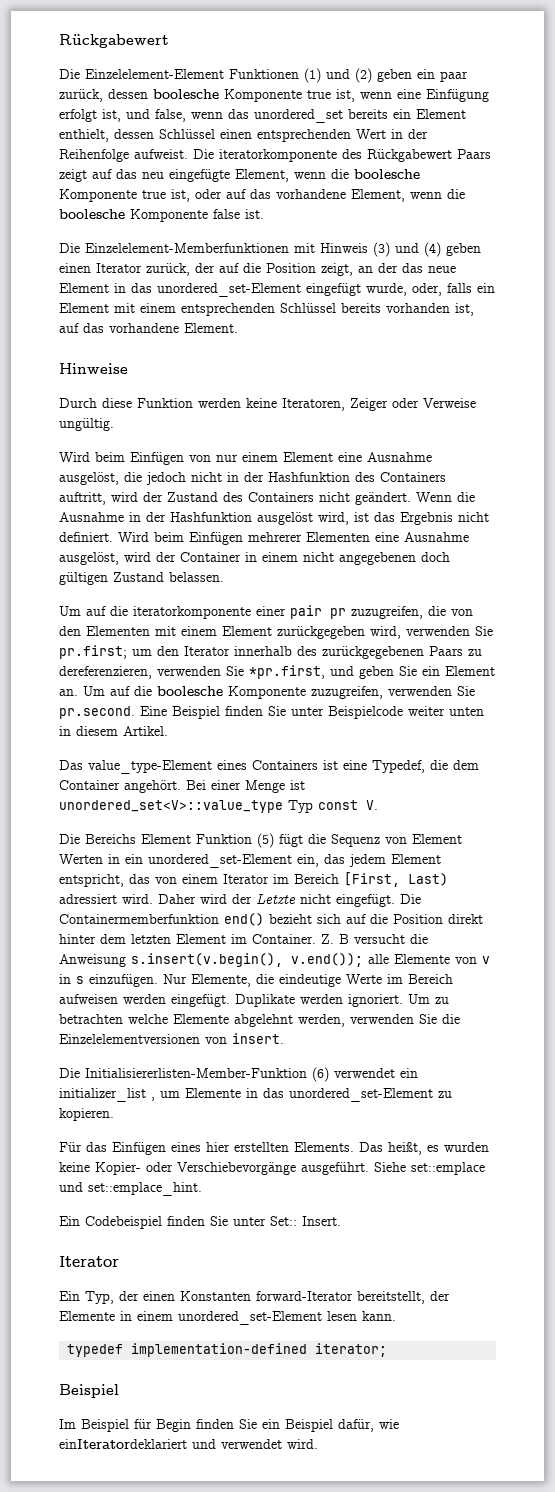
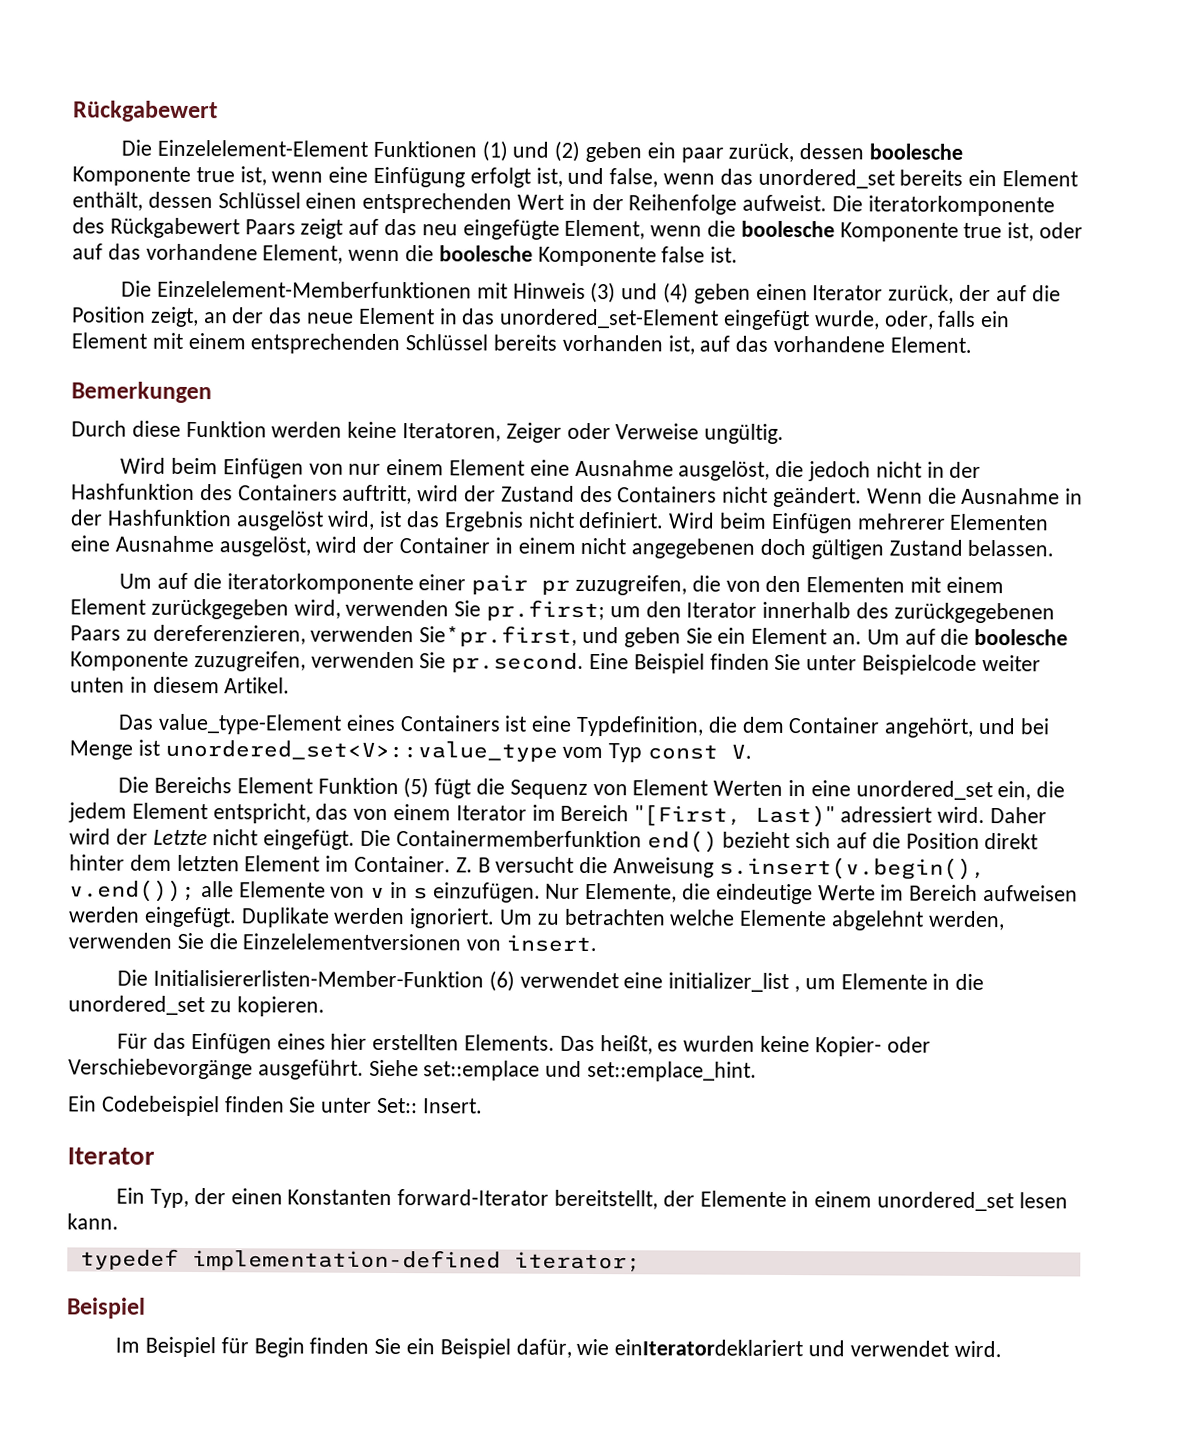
[59,129,109,142] enthielt, -> [72,191,143,211] enthält,
[59,363,128,374] Hinweise -> [71,381,212,404] Bemerkungen
[226,665,325,679] Sie *pr.first, -> [419,625,578,647] Sie*pr.first,
[372,760,425,773] Typedef, -> [575,715,704,737] Typdefinition,
[124,780,241,793] angehört. Bei einer -> [884,717,1050,738] angehört, und bei
(283, 806) none -> [562,746,604,759] vom
[125,854,345,868] ein unordered_set-Element ein, das -> [810,780,1066,801] eine unordered_set ein, die
[344,872,448,887] [First, Last) -> [634,804,836,828] "[First, Last)"
[400,1068,418,1078] ein -> [623,972,664,989] eine
[263,1088,433,1102] das unordered_set-Element -> [955,973,985,991] [68,995,205,1016] die unordered_set
[178,1311,322,1325] unordered_set-Element -> [877,1191,1015,1212] unordered_set

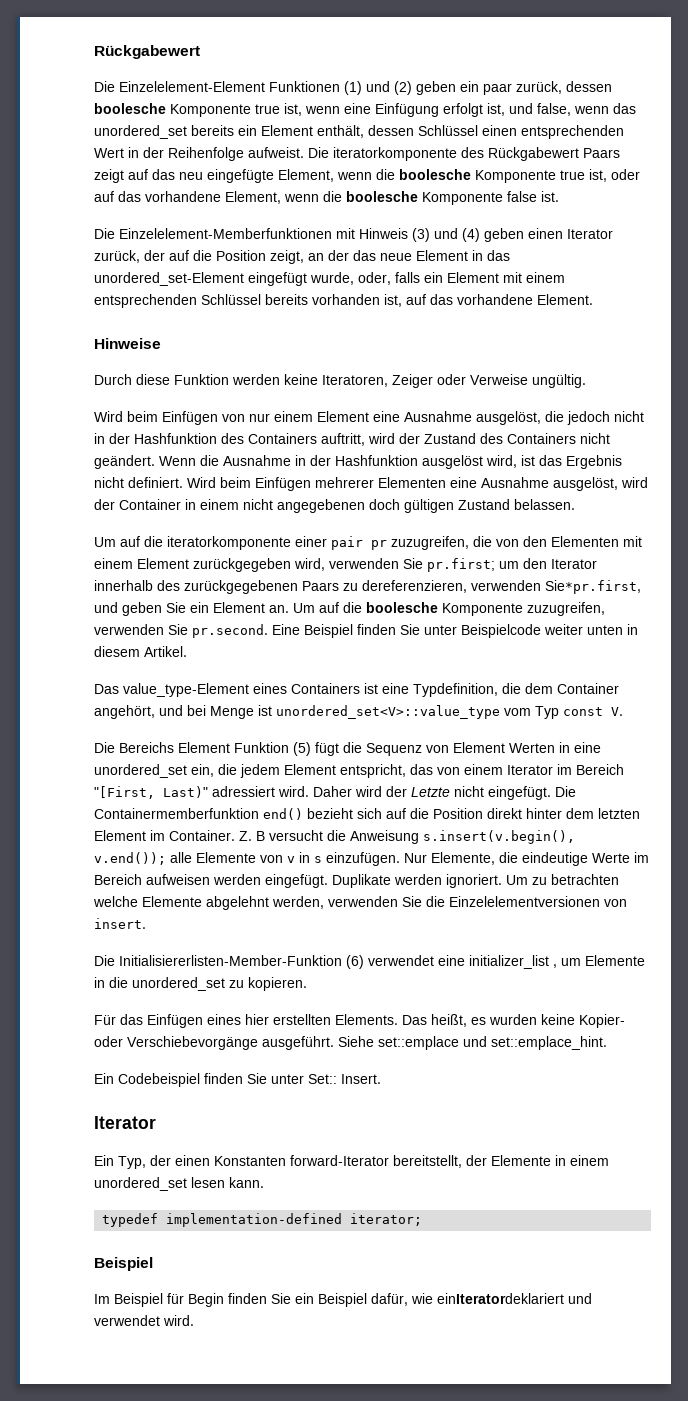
[71,381,212,404] Bemerkungen -> [94,338,161,349] Hinweise

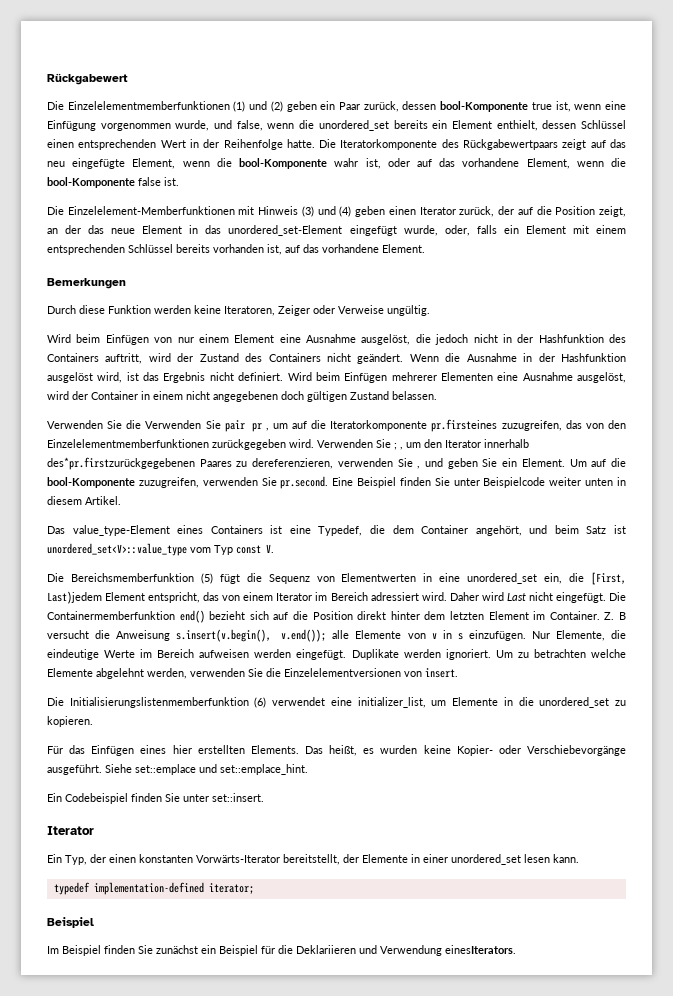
[119,81,340,92] Einzelelement-Element Funktionen -> [67,101,230,110] Einzelelementmemberfunktionen
[483,83,512,95] paar -> [339,102,361,110] Paar
[94,103,251,117] boolesche Komponente -> [440,101,529,112] bool-Komponente
[443,103,505,117] erfolgt ist, -> [100,120,210,131] vorgenommen wurde,
[613,103,636,114] das -> [299,120,315,129] die
[317,125,364,138] enthält, -> [496,120,538,131] enthielt,
[248,147,620,161] aufweist. Die iteratorkomponente des Rückgabewert Paars -> [286,139,559,150] hatte. Die Iteratorkomponente des Rückgabewertpaars
[399,169,585,183] boolesche Komponente true -> [239,158,359,169] bool-Komponente wahr
[346,191,503,205] boolesche Komponente -> [47,177,135,188] bool-Komponente
[94,338,161,349] Hinweise -> [47,278,126,289] Bemerkungen
[94,536,642,550] [94,558,495,572] Um auf die iteratorkomponente einer pair pr zuzugreifen, die von den Elementen mit einem Element zurückgegeben wird, verwenden Sie pr.first; -> [47,419,626,432] [47,439,403,450] Verwenden Sie die Verwenden Sie pair pr , um auf die Iteratorkomponente pr.firsteines zuzugreifen, das von den Einzelelementmemberfunktionen zurückgegeben wird. Verwenden Sie ; ,
[157,580,339,594] des zurückgegebenen Paars -> [47,457,232,470] des*pr.firstzurückgegebenen Paares
[545,580,641,594] Sie*pr.first, -> [397,458,421,469] Sie ,
[213,602,523,616] Element an. Um auf die boolesche Komponente -> [521,458,626,467] [47,477,135,488] Element. Um auf die bool-Komponente
[413,683,498,697] Typdefinition, -> [318,525,363,536] Typedef,
[187,705,254,719] bei Menge -> [554,525,607,534] beim Satz
[119,742,289,753] Bereichs Element Funktion -> [70,573,194,582] Bereichsmemberfunktion
[453,742,555,753] Element Werten -> [341,573,417,582] Elementwerten
[240,764,280,778] jedem -> [590,572,626,585] [47,591,102,604] [First, Last)jedem
[94,786,208,799] "[First, Last)" -> (368, 596) none
[386,786,450,797] der Letzte -> [506,593,526,601] Last
[119,955,342,966] Initialisiererlisten-Member-Funktion -> [69,697,249,708] Initialisierungslistenmemberfunktion
[469,955,557,969] initializer_list , -> [357,697,426,708] initializer_list,
[308,1074,381,1084] Set:: Insert. -> [212,793,264,802] set::insert.
[214,1155,389,1166] Konstanten forward-Iterator -> [139,854,280,863] konstanten Vorwärts-Iterator
[570,1155,609,1166] einem -> [423,854,448,863] einer
[167,1293,291,1307] für Begin finden Sie -> [104,945,198,954] finden Sie zunächst
[371,1293,592,1306] [94,1315,194,1326] dafür, wie einIteratordeklariert und verwendet wird. -> [261,945,516,956] für die Deklariieren und Verwendung einesIterators.

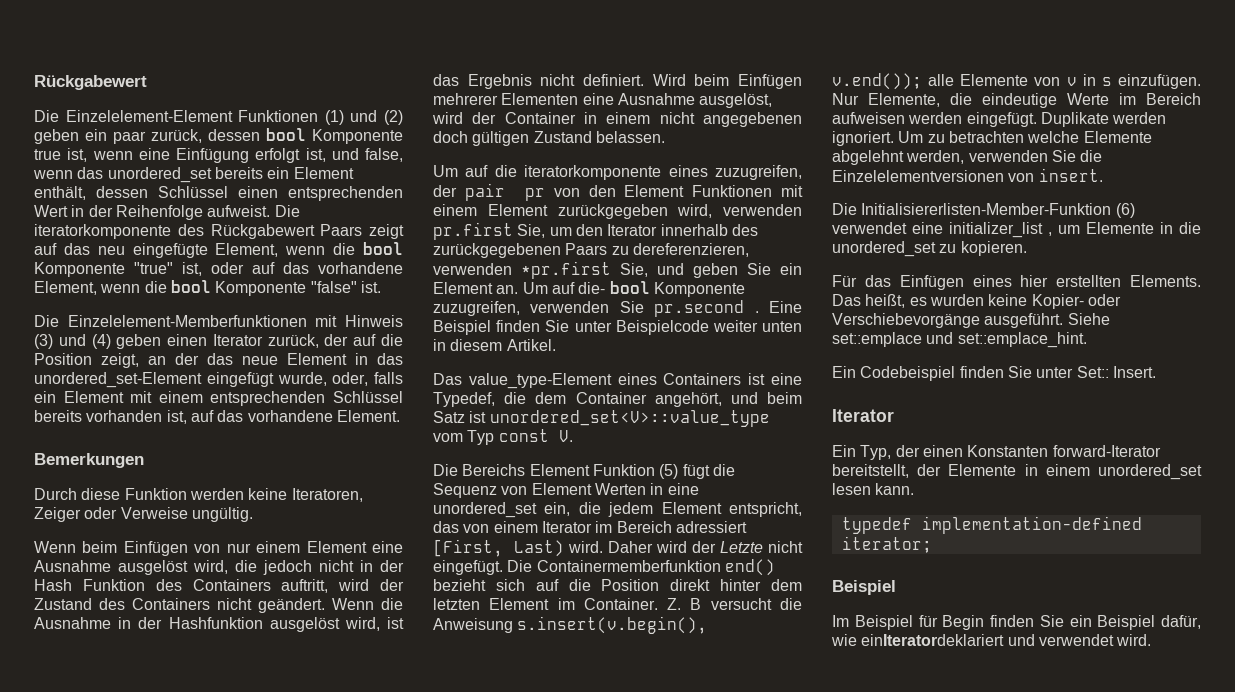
[67,101,230,110] Einzelelementmemberfunktionen -> [65,110,319,122] Einzelelement-Element Funktionen
[339,102,361,110] Paar -> [113,131,146,144] paar
[440,101,529,112] bool-Komponente -> [266,128,403,144] bool Komponente
[100,120,210,131] vorgenommen wurde, -> [255,148,326,163] erfolgt ist,
[299,120,315,129] die -> [77,167,104,179] das
[496,120,538,131] enthielt, -> [34,186,86,200] enthält,
[286,139,559,150] hatte. Die Iteratorkomponente des Rückgabewertpaars -> [207,205,300,217] [34,224,363,239] aufweist. Die iteratorkomponente des Rückgabewert Paars
[239,158,359,169] bool-Komponente wahr -> [362,242,403,255] [34,262,173,277] bool Komponente "true"
[47,177,161,188] bool-Komponente false -> [170,280,357,296] bool Komponente "false"
[47,334,71,343] Wird -> [34,541,76,553] Wenn
[361,334,411,345] ausgelöst, -> [118,560,228,575] ausgelöst wird,
[538,334,604,343] Hashfunktion -> [34,579,145,591] Hash Funktion
[47,419,626,432] [47,439,403,450] Verwenden Sie die Verwenden Sie pair pr , um auf die Iteratorkomponente pr.firsteines zuzugreifen, das von den Einzelelementmemberfunktionen zurückgegeben wird. Verwenden Sie ; , -> [433,165,802,180] [433,183,803,201] [433,204,802,219] [433,222,546,240] Um auf die iteratorkomponente eines zuzugreifen, der pair pr von den Element Funktionen mit einem Element zurückgegeben wird, verwenden pr.first Sie,
[47,457,232,470] des*pr.firstzurückgegebenen Paares -> [731,224,758,236] [433,243,608,258] des zurückgegebenen Paars
[397,458,421,469] Sie , -> [521,261,648,279] *pr.first Sie,
[521,458,626,467] [47,477,135,488] Element. Um auf die bool-Komponente -> [433,281,745,297] Element an. Um auf die- bool Komponente
[280,476,329,489] pr.second. -> [654,300,759,317] pr.second .
[70,573,194,582] Bereichsmemberfunktion -> [462,464,655,476] Bereichs Element Funktion
[341,573,417,582] Elementwerten -> [531,483,646,495] Element Werten
[590,572,626,585] [47,591,102,604] [First, Last)jedem -> [608,502,654,517] jedem
(419, 596) none -> [433,539,565,557] [First, Last)
[506,593,526,601] Last -> [692,541,764,553] der Letzte
[69,697,249,708] Initialisierungslistenmemberfunktion -> [861,203,1112,215] Initialisiererlisten-Member-Funktion
[357,697,426,708] initializer_list, -> [949,222,1052,238] initializer_list ,
[212,793,264,802] set::insert. -> [1076,366,1156,378] Set:: Insert.
[139,854,280,863] konstanten Vorwärts-Iterator -> [967,445,1161,457] Konstanten forward-Iterator
[423,854,448,863] einer -> [1045,464,1090,476] einem
[104,945,198,954] finden Sie zunächst -> [918,615,1064,630] für Begin finden Sie
[261,945,516,956] für die Deklariieren und Verwendung einesIterators. -> [1161,615,1201,629] [831,634,1152,646] dafür, wie einIteratordeklariert und verwendet wird.

